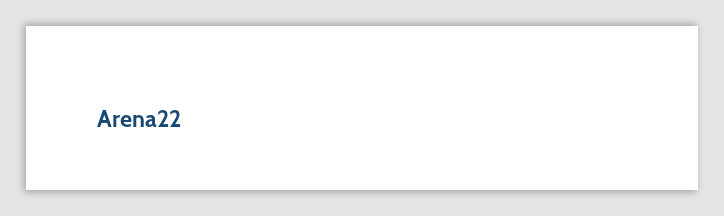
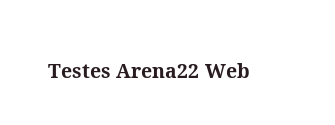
[97,110,181,127] Arena22 -> [48,63,250,78] Testes Arena22 Web

